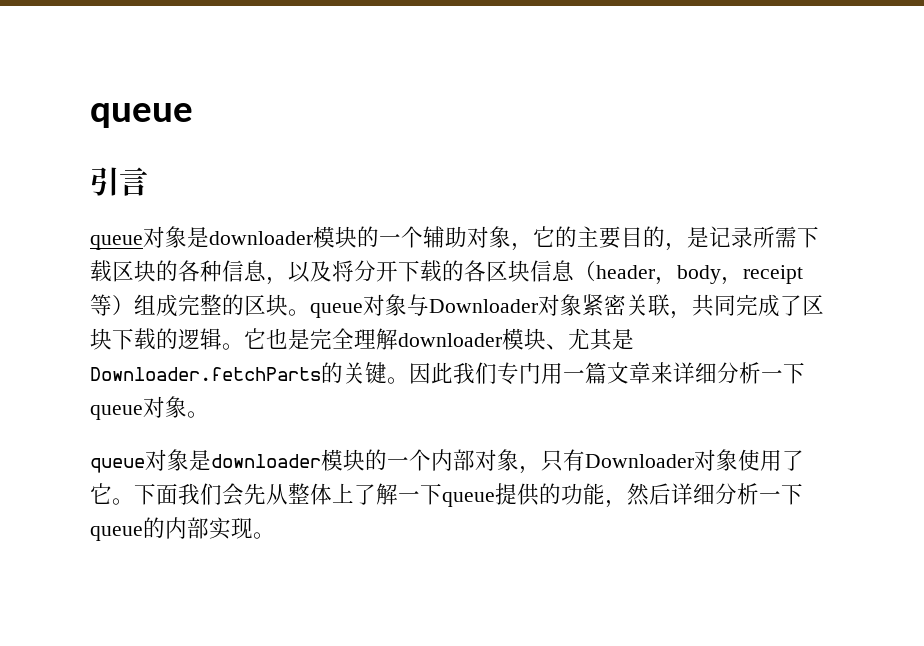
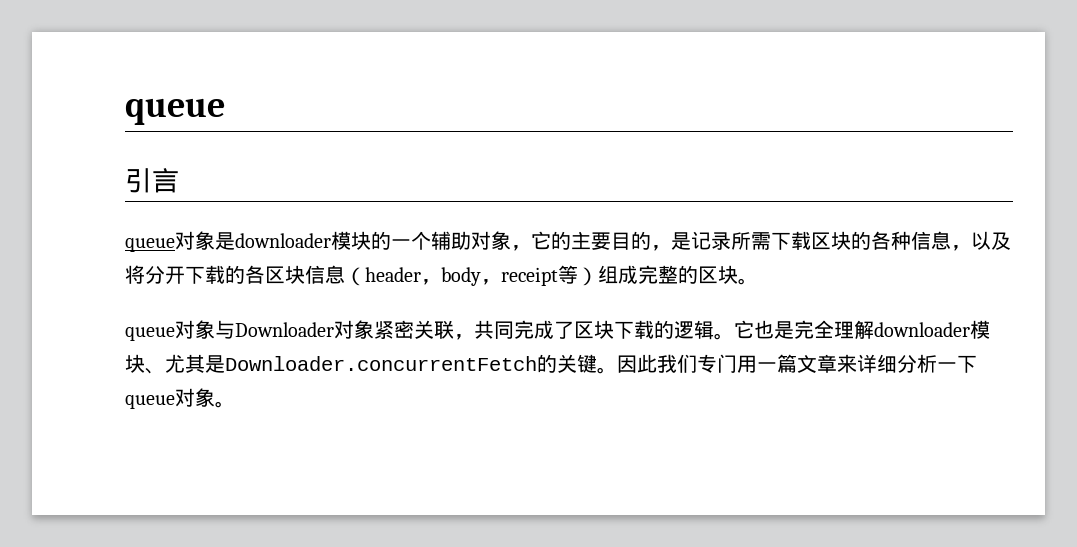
(310, 312) none -> (758, 281) //
[90,367,321,381] Downloader.fetchParts -> [225,356,537,371] Downloader.concurrentFetch
[90,449,804,474] [90,483,803,508] [90,517,275,541] // queue对象是downloader模块的一个内部对象，只有Downloader对象使用了它。下面我们会先从整体上了解一下queue提供的功能，然后详细分析一下queue的内部实现。 -> (235, 404) none

